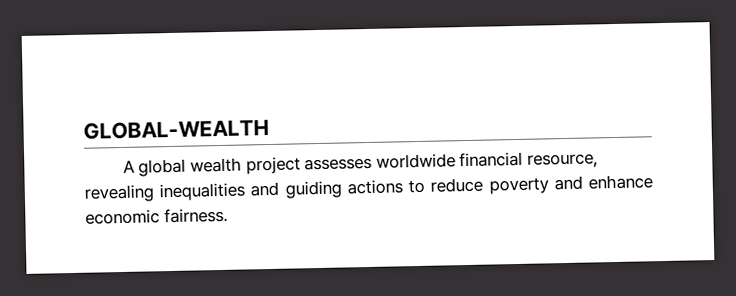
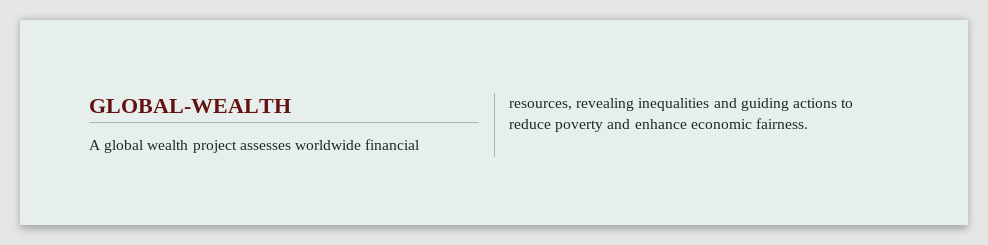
[527,153,599,169] resource, -> [509,101,572,110] resources,

